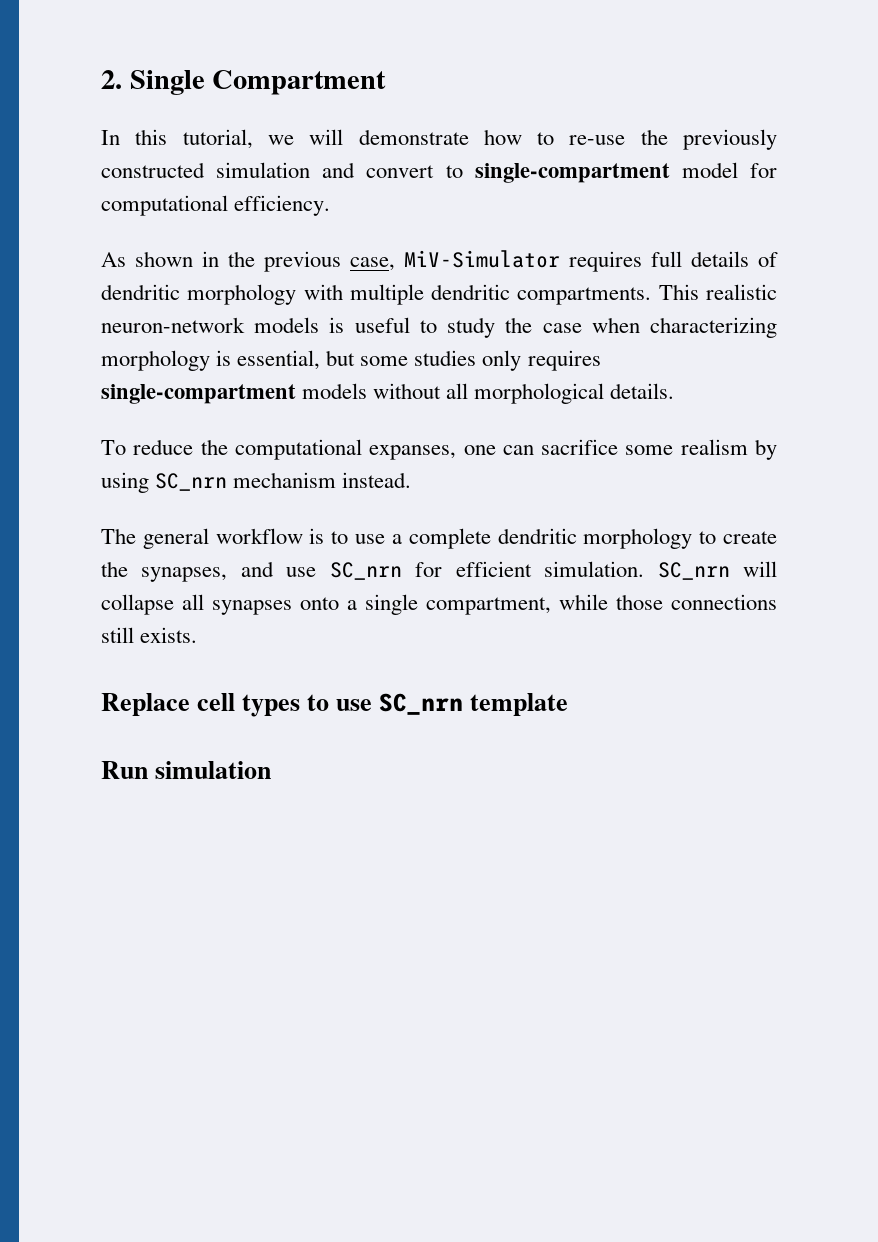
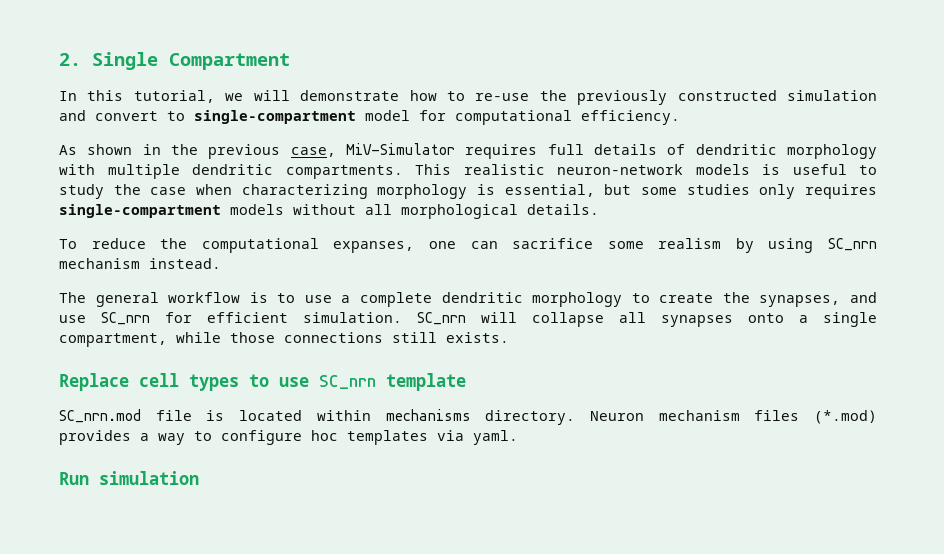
(569, 704) none -> [59,409,878,425] [59,430,518,445] // SC_nrn.mod file is located within mechanisms directory. Neuron mechanism files (*.mod) provides a way to configure hoc templates via yaml.

